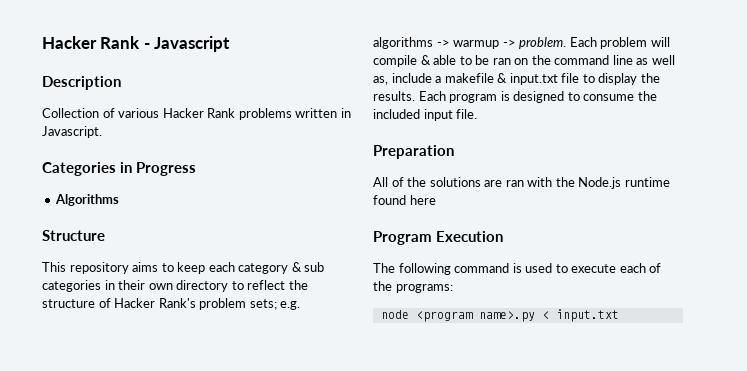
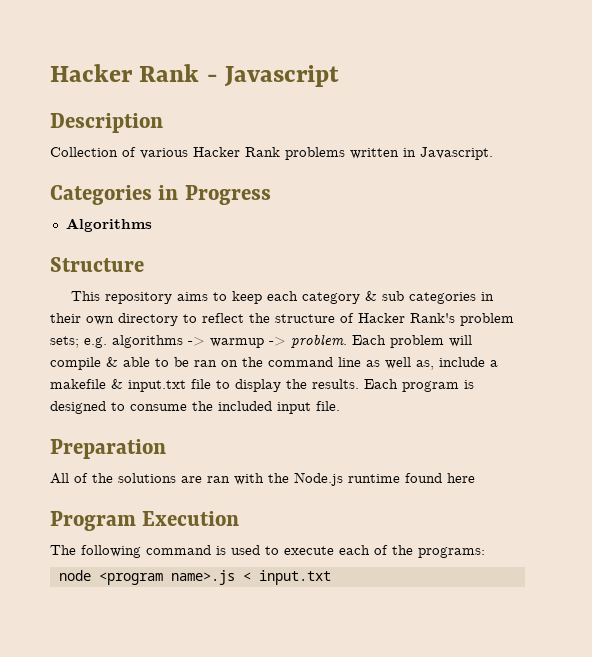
[478,311,535,322] name>.py -> [170,570,235,585] name>.js

